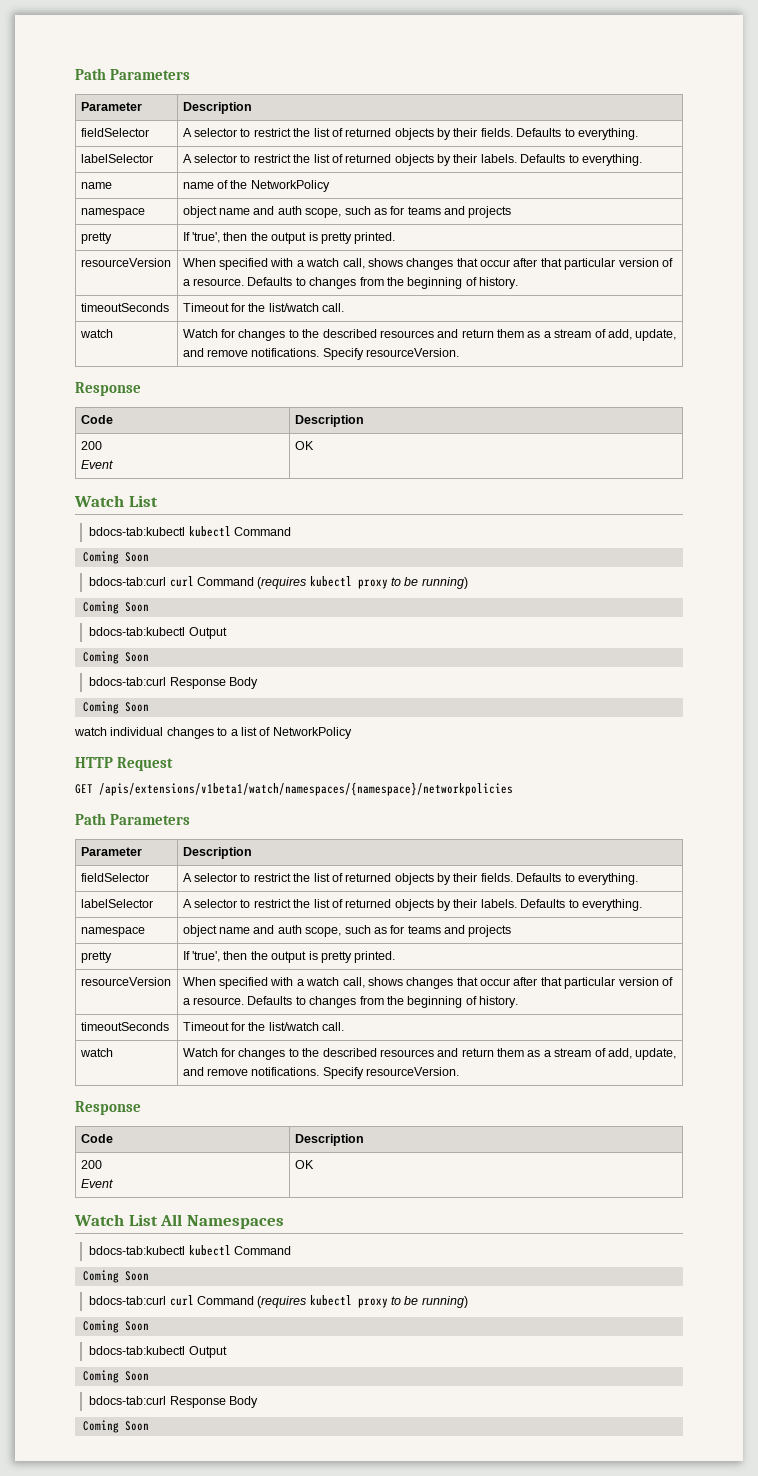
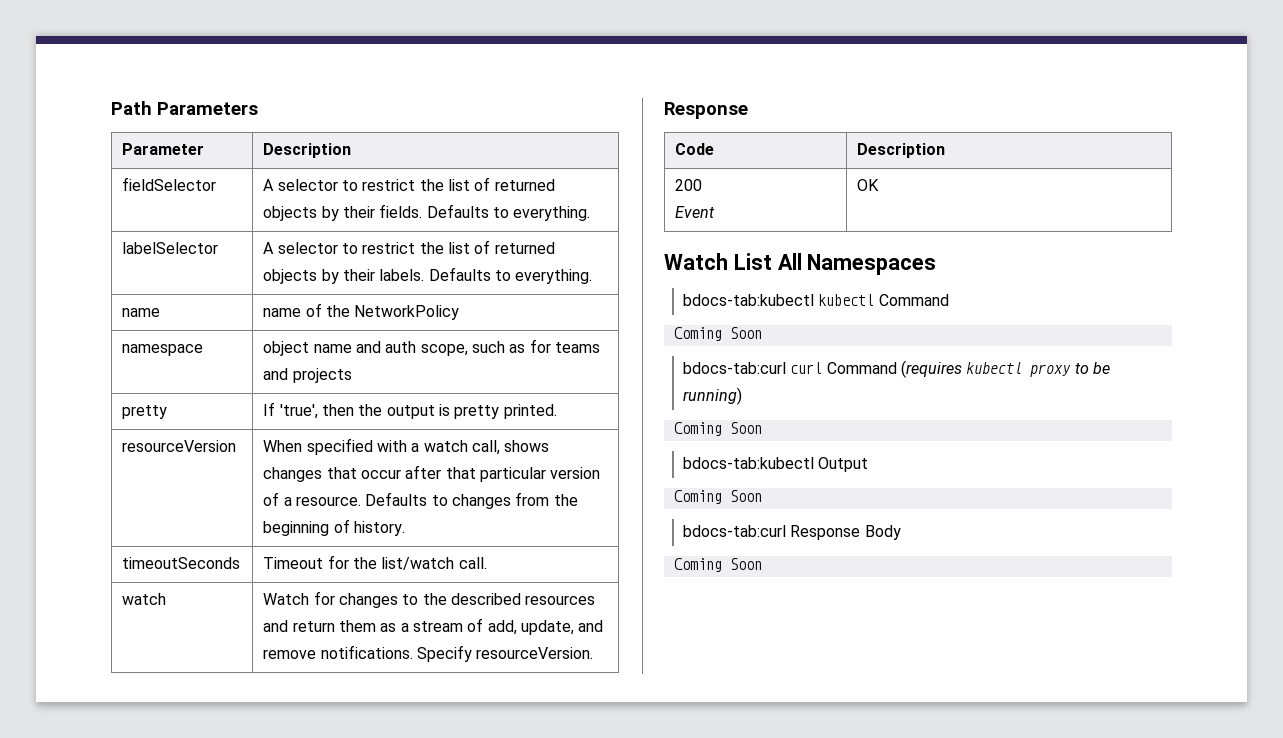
[89,526,291,537] [82,551,149,564] [89,576,468,589] [82,601,149,614] [89,627,227,639] [82,651,149,664] [89,677,258,689] [82,701,149,714] [74,727,352,739] [75,757,173,771] [75,782,513,796] [75,813,190,825] [80,847,142,856] [182,847,252,859] [80,873,149,882] [182,873,638,885] [80,899,153,908] [182,899,642,911] [80,927,145,937] [182,925,512,937] [80,951,112,963] [182,951,396,963] [80,977,171,986] [182,977,673,989] [182,996,519,1008] [80,1022,169,1031] [182,1022,345,1031] [79,1048,113,1057] [182,1048,677,1060] [182,1067,460,1079] [75,1101,141,1115] [80,1134,113,1143] [294,1134,364,1146] [80,1160,102,1169] [80,1179,113,1188] [294,1160,314,1169] [74,1214,158,1226] // bdocs-tab:kubectl kubectl Command // Coming Soon // bdocs-tab:curl curl Command (requires kubectl proxy to be running) // Coming Soon // bdocs-tab:kubectl Output // Coming Soon // bdocs-tab:curl Response Body // Coming Soon // watch individual changes to a list of NetworkPolicy // HTTP Request // GET /apis/extensions/v1beta1/watch/namespaces/{namespace}/networkpolicies // Path Parameters // Parameter | Description // fieldSelector | A selector to restrict the list of returned objects by their fields. Defaults to everything. // labelSelector | A selector to restrict the list of returned objects by their labels. Defaults to everything. // namespace | object name and auth scope, such as for teams and projects // pretty | If 'true', then the output is pretty printed. // resourceVersion | When specified with a watch call, shows changes that occur after that particular version of a resource. Defaults to changes from the beginning of history. // timeoutSeconds | Timeout for the list/watch call. // watch | Watch for changes to the described resources and return them as a stream of add, update, and remove notifications. Specify resourceVersion. // Response // Code | Description // 200 // Event | OK // Watch List -> (772, 261) none

